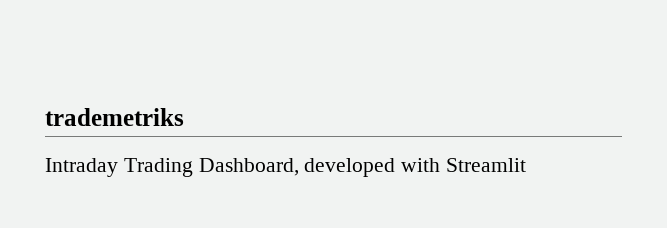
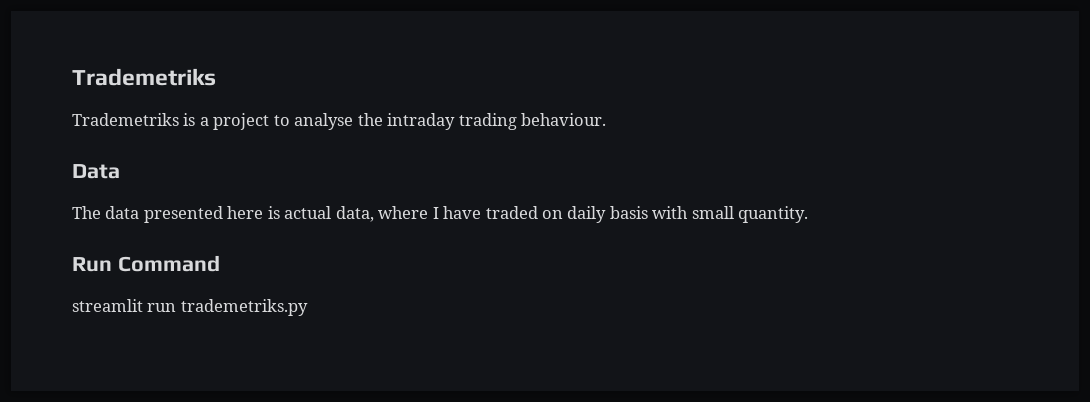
[45,108,184,126] [45,158,527,177] trademetriks // Intraday Trading Dashboard, developed with Streamlit -> [72,68,216,86] [72,113,607,130] [72,164,120,179] [72,206,809,223] [72,255,220,272] [72,299,308,316] Trademetriks // Trademetriks is a project to analyse the intraday trading behaviour. // Data // The data presented here is actual data, where I have traded on daily basis with small quantity. // Run Command // streamlit run trademetriks.py

